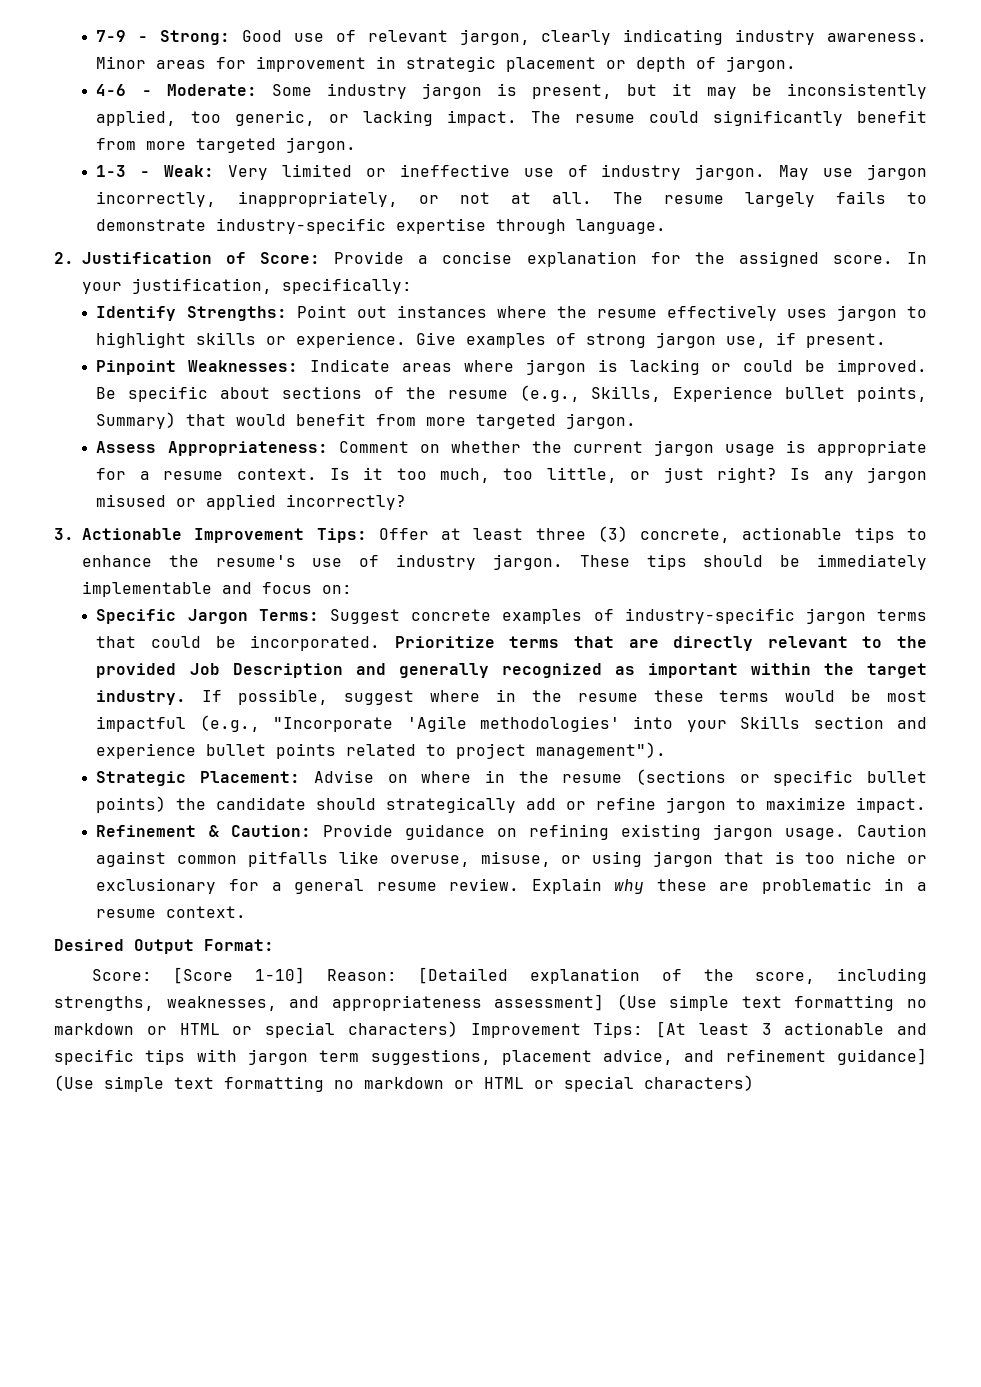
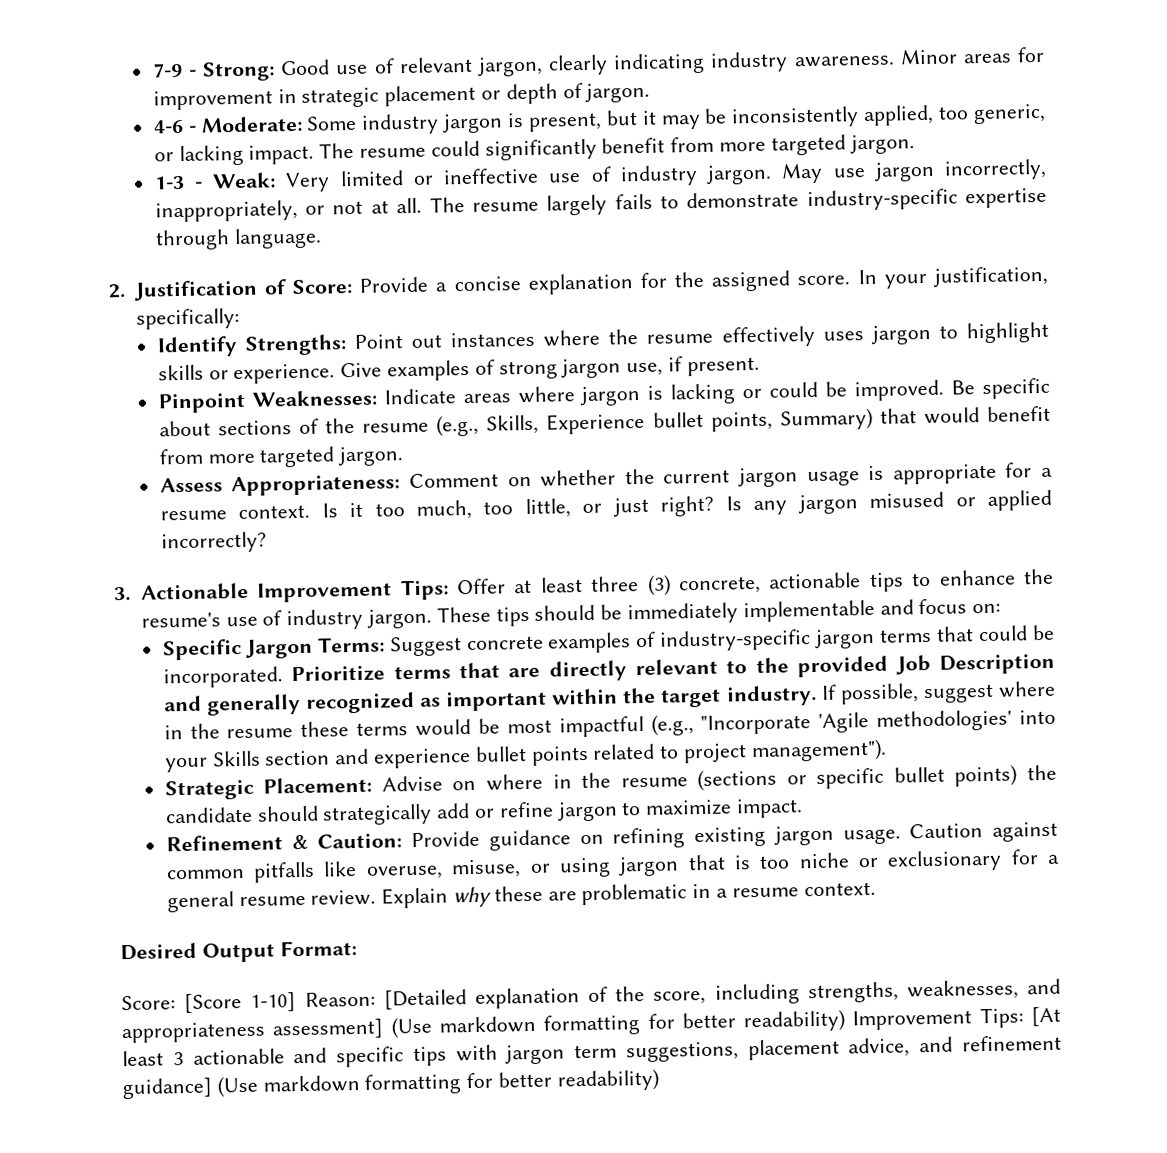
[669,995,927,1011] [54,1021,458,1038] simple text formatting no markdown or HTML or special characters) -> [438,1009,846,1036] markdown formatting for better readability)
[104,1075,754,1092] simple text formatting no markdown or HTML or special characters) -> [262,1068,659,1095] markdown formatting for better readability)

